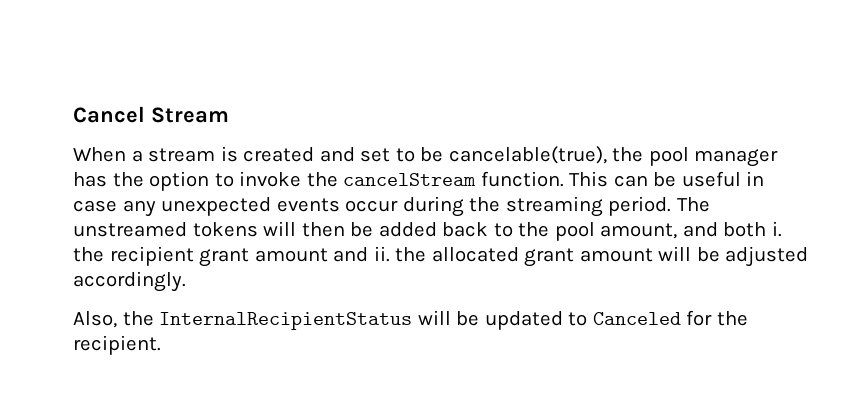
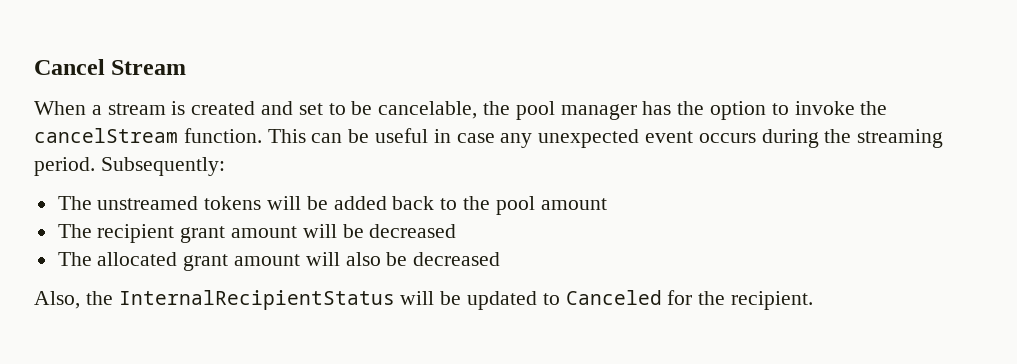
[448,146,607,164] cancelable(true), -> [378,101,478,119] cancelable,
[276,198,399,212] events occur -> [645,131,756,143] event occurs
(672, 206) none -> [100,157,225,176] Subsequently: //
[301,222,345,237] then -> (302, 203) none
[600,221,782,239] [73,246,427,267] amount, and both i. the recipient grant amount and ii. the -> [540,198,607,210] [57,224,457,243] [57,252,92,266] amount // The recipient grant amount will be decreased // The
[696,246,809,267] [73,271,186,292] be adjusted accordingly. -> [345,252,501,266] also be decreased

